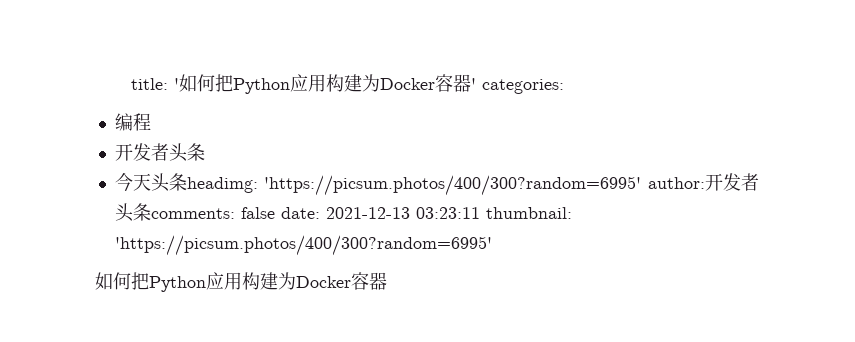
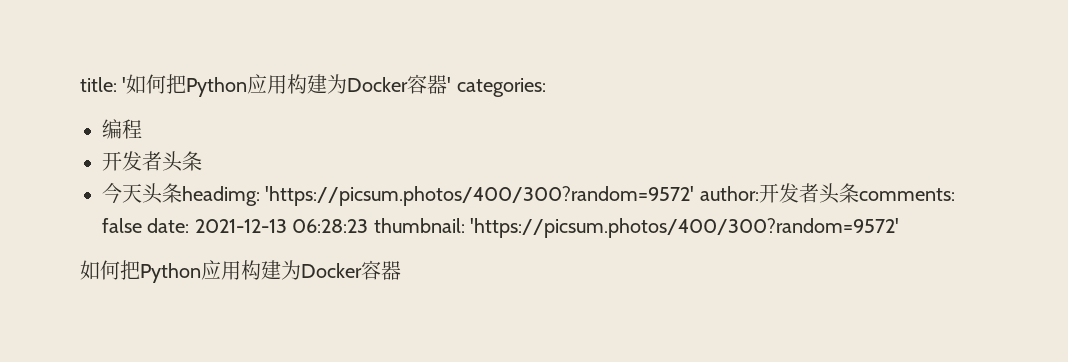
[264,175,642,196] 'https://picsum.photos/400/300?random=6995' -> [265,186,695,206] 'https://picsum.photos/400/300?random=9572'
[415,207,572,219] [114,235,492,256] 03:23:11 thumbnail: 'https://picsum.photos/400/300?random=6995' -> [292,218,899,238] 06:28:23 thumbnail: 'https://picsum.photos/400/300?random=9572'

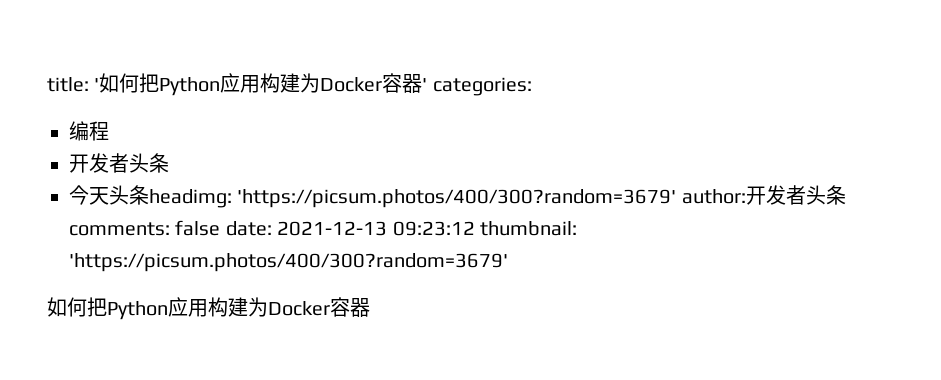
[265,186,695,206] 'https://picsum.photos/400/300?random=9572' -> [237,189,677,208] 'https://picsum.photos/400/300?random=3679'
[292,218,899,238] 06:28:23 thumbnail: 'https://picsum.photos/400/300?random=9572' -> [392,221,577,236] [69,253,508,272] 09:23:12 thumbnail: 'https://picsum.photos/400/300?random=3679'

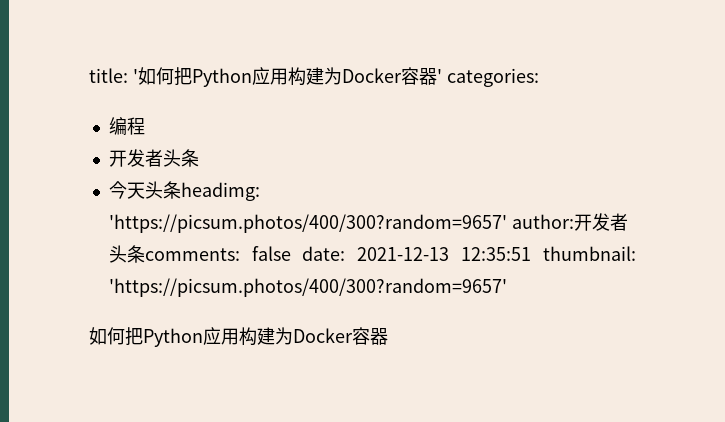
[237,189,677,208] 'https://picsum.photos/400/300?random=3679' -> [108,214,507,233] 'https://picsum.photos/400/300?random=9657'
[392,221,577,236] [69,253,508,272] 09:23:12 thumbnail: 'https://picsum.photos/400/300?random=3679' -> [461,246,637,261] [108,278,507,297] 12:35:51 thumbnail: 'https://picsum.photos/400/300?random=9657'

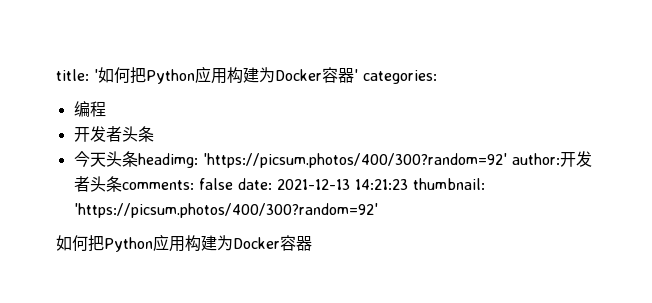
[108,214,507,233] 'https://picsum.photos/400/300?random=9657' -> [202,153,507,168] 'https://picsum.photos/400/300?random=92'
[461,246,637,261] [108,278,507,297] 12:35:51 thumbnail: 'https://picsum.photos/400/300?random=9657' -> [354,178,485,190] [73,203,378,218] 14:21:23 thumbnail: 'https://picsum.photos/400/300?random=92'

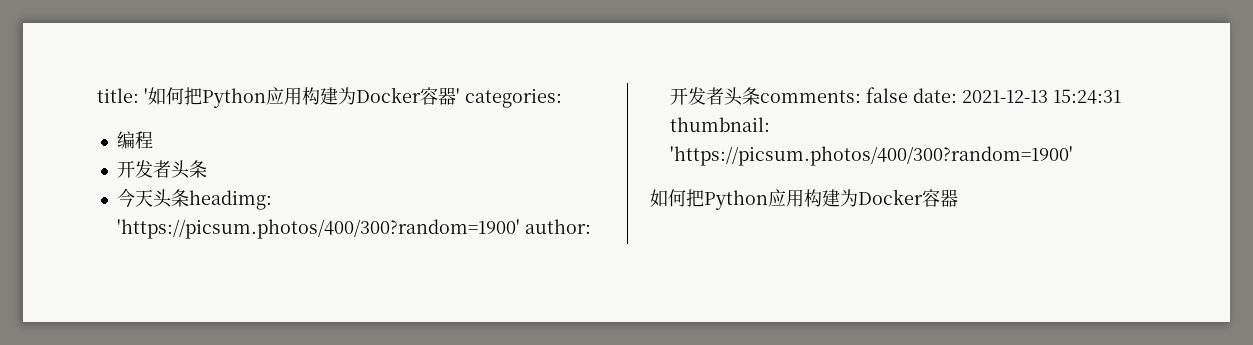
[202,153,507,168] 'https://picsum.photos/400/300?random=92' -> [116,219,520,239] 'https://picsum.photos/400/300?random=1900'
[354,178,485,190] [73,203,378,218] 14:21:23 thumbnail: 'https://picsum.photos/400/300?random=92' -> [1052,89,1121,104] [669,117,770,132] [669,146,1073,166] 15:24:31 thumbnail: 'https://picsum.photos/400/300?random=1900'

